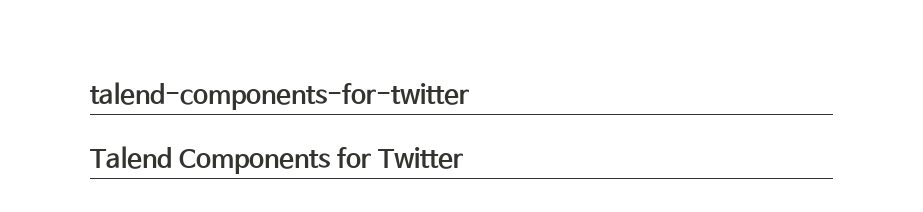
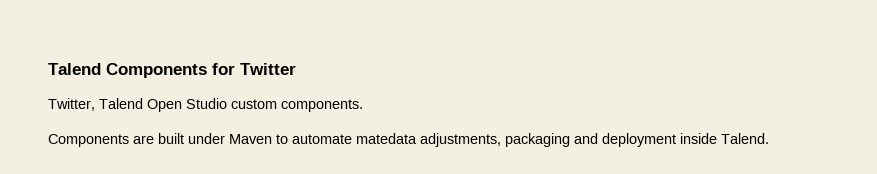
[90,82,469,110] talend-components-for-twitter // -> (48, 69) none
(464, 158) none -> [48,98,363,112] [48,133,769,147] // Twitter, Talend Open Studio custom components. // Components are built under Maven to automate matedata adjustments, packaging and deployment inside Talend.

